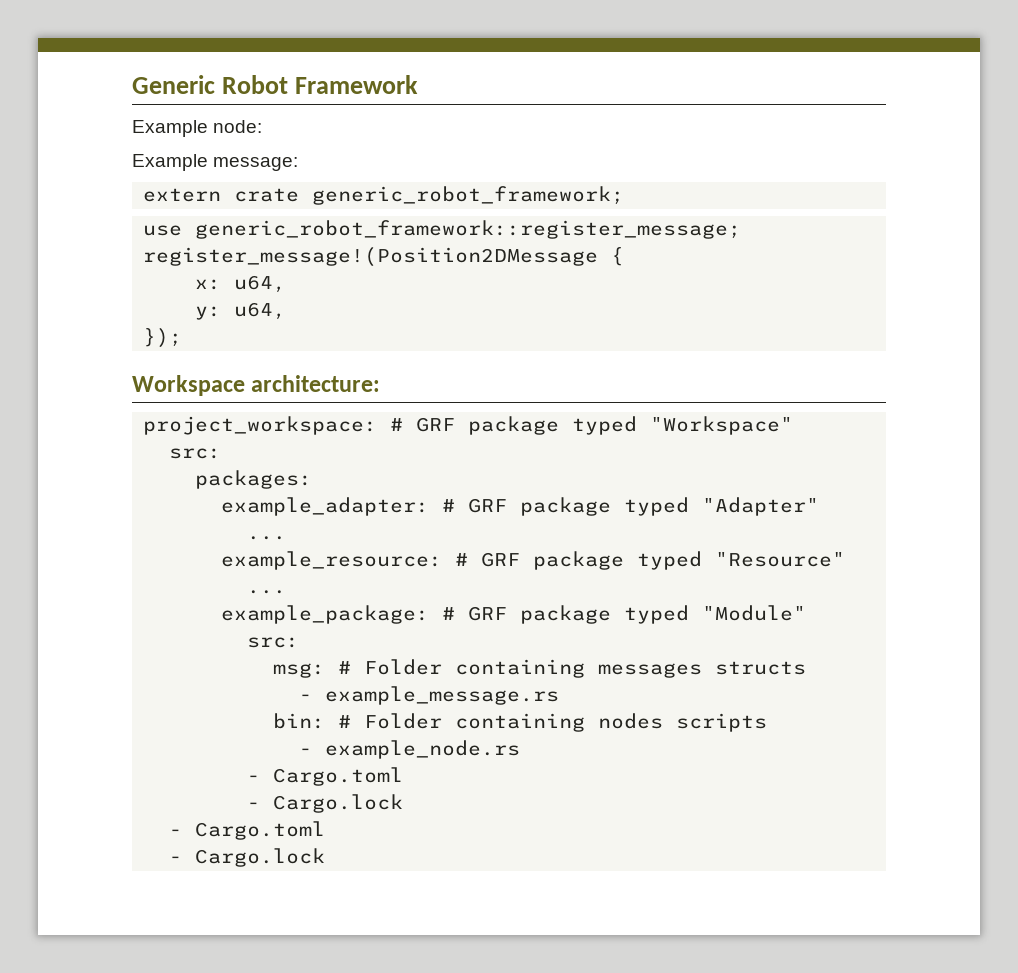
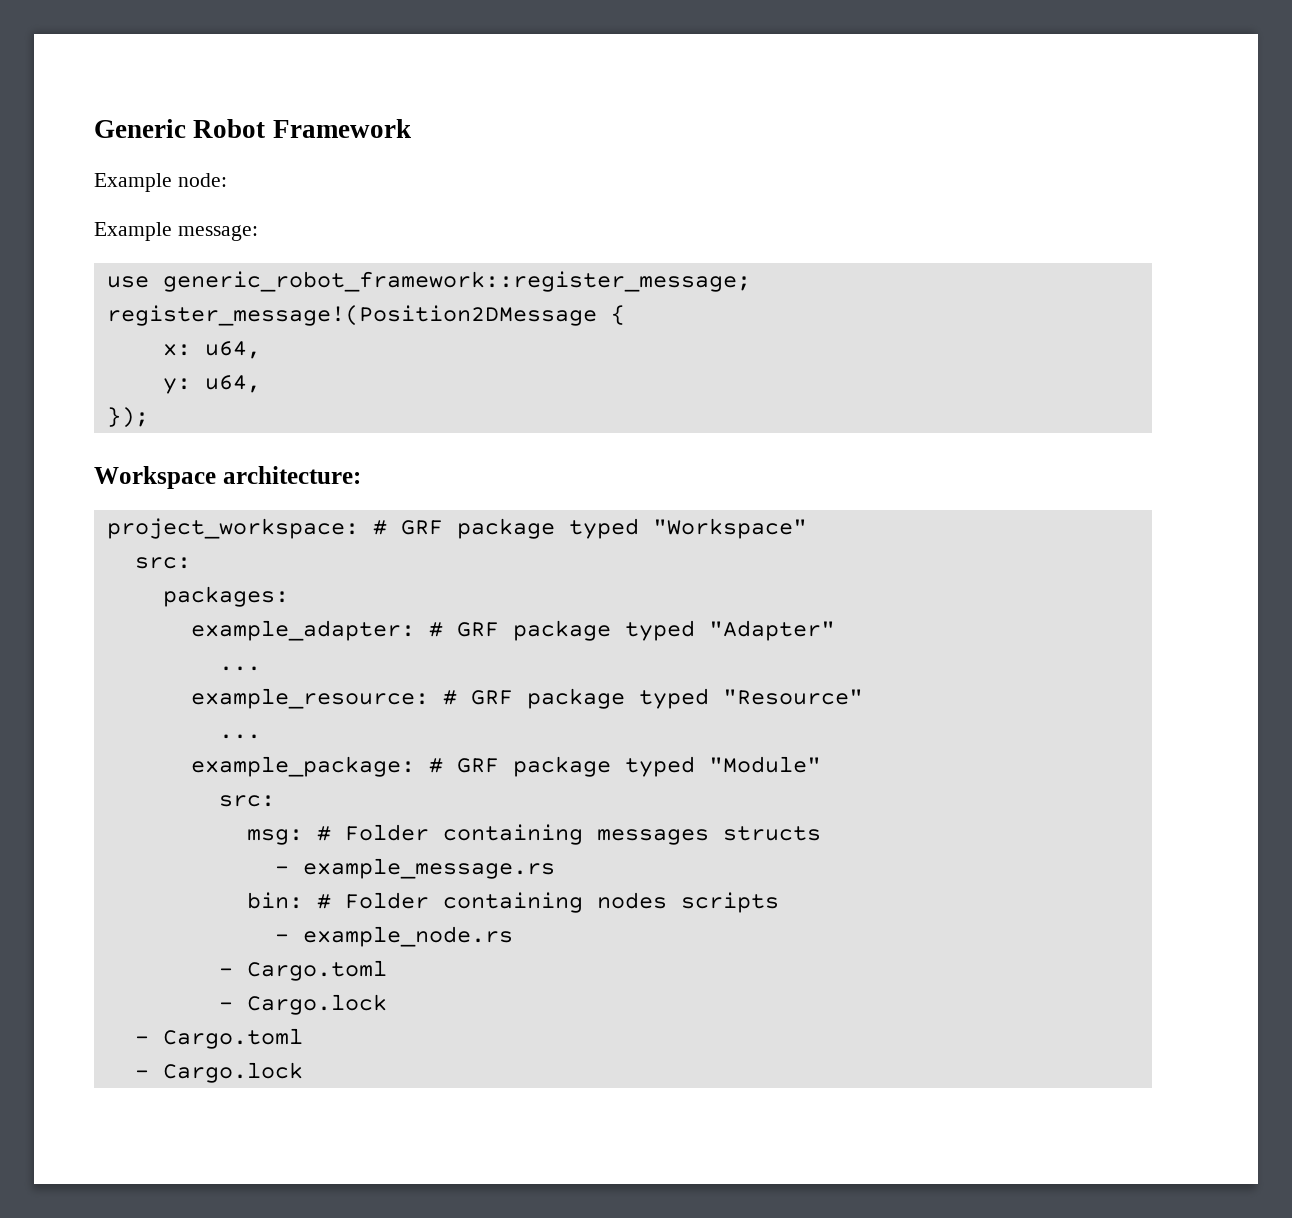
[143,186,625,205] // extern crate generic_robot_framework; -> (258, 233) none

